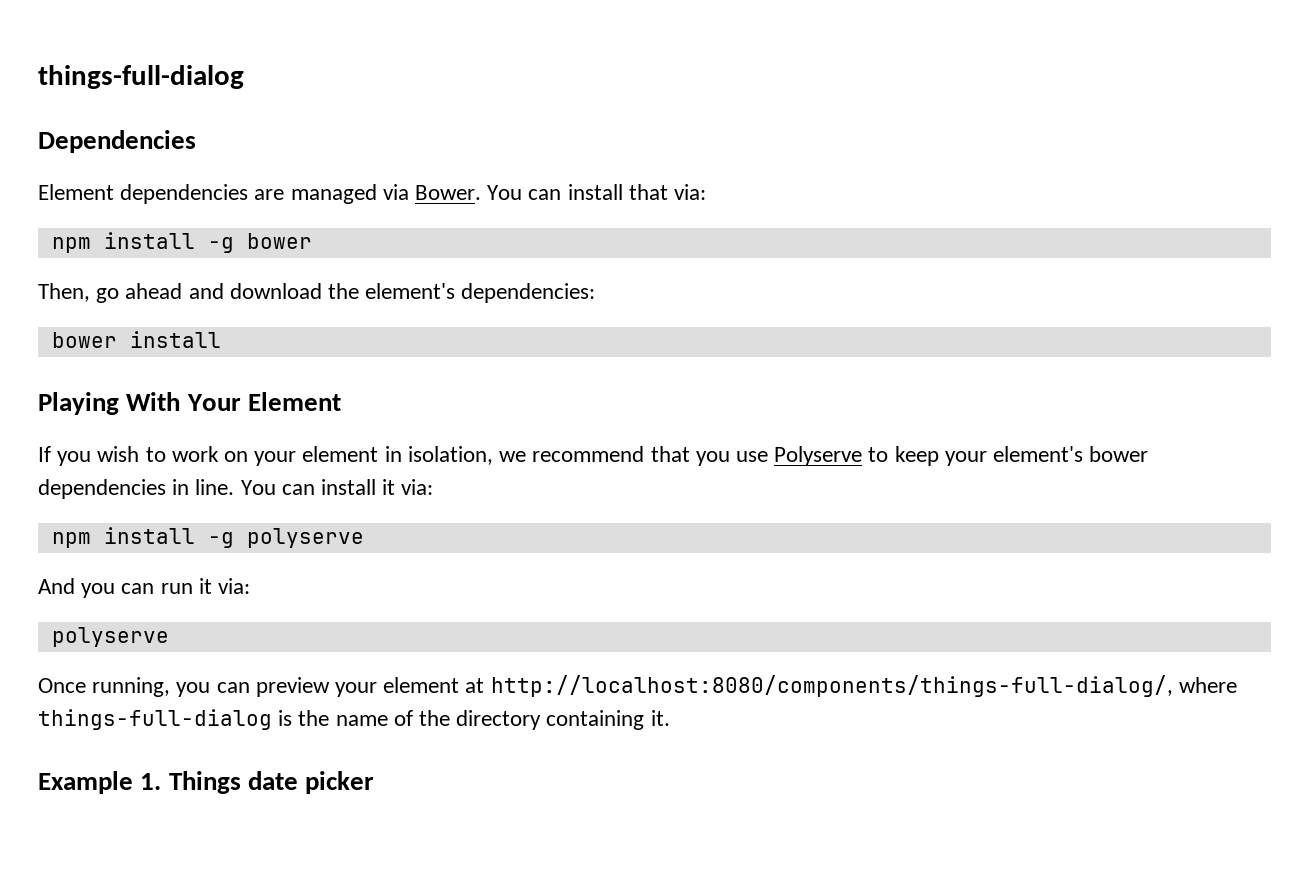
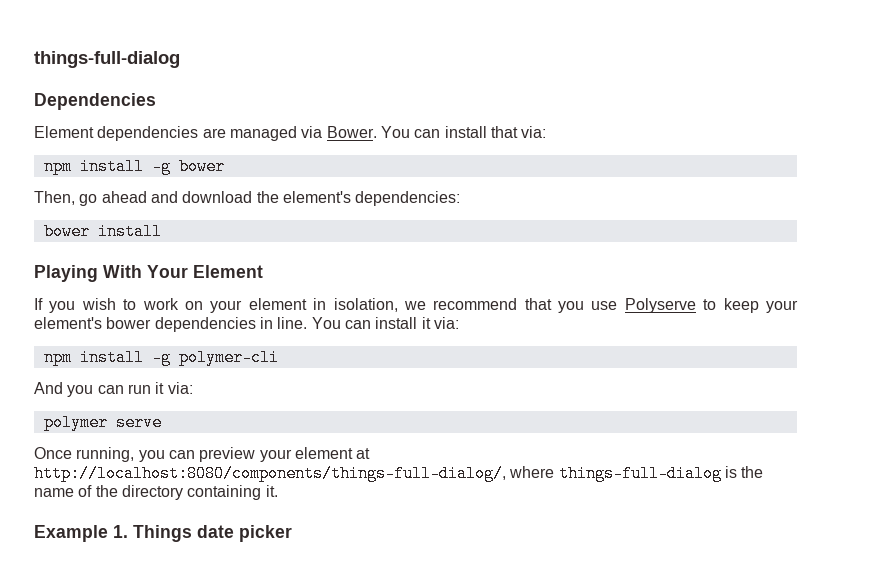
[246,528,364,548] polyserve -> [178,349,279,366] polymer-cli
[51,627,169,647] polyserve -> [43,414,162,431] polymer serve

